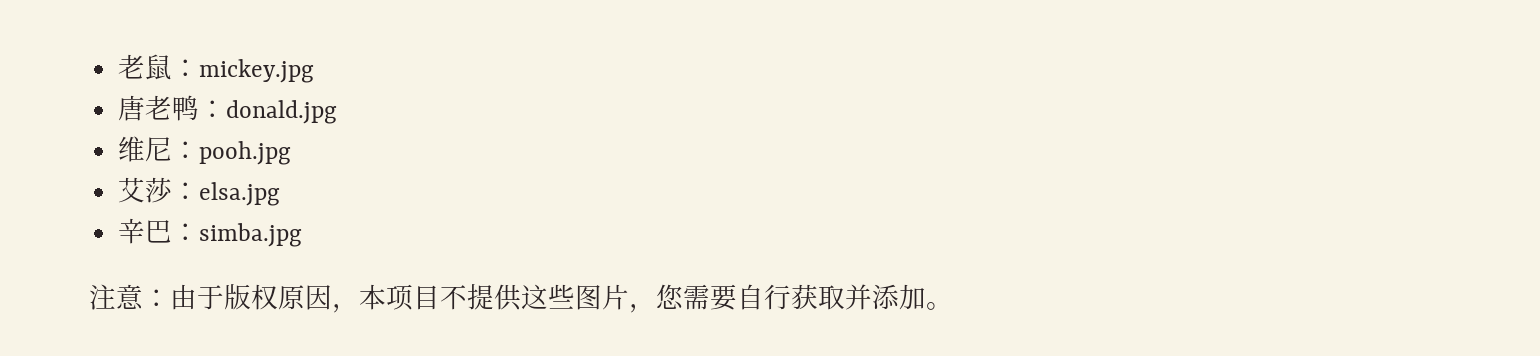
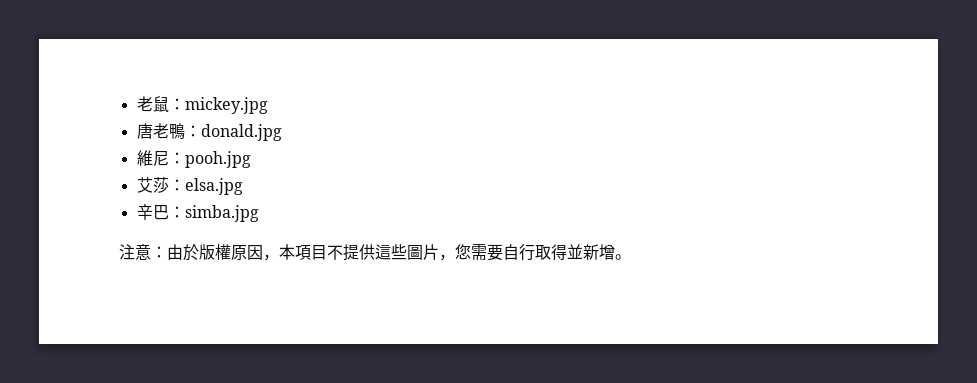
[172,95,200,121] 鸭 -> [168,123,185,139] 鴨
[118,136,146,162] 维 -> [136,150,153,166] 維
[197,284,278,310] 于版权 -> [183,244,231,261] 於版權
[386,284,413,311] 项 -> [295,245,311,260] 項
[521,284,602,310] 这些图 -> [375,244,423,260] 這些圖
[791,284,926,310] 获取并添加 -> [535,244,615,260] 取得並新增

